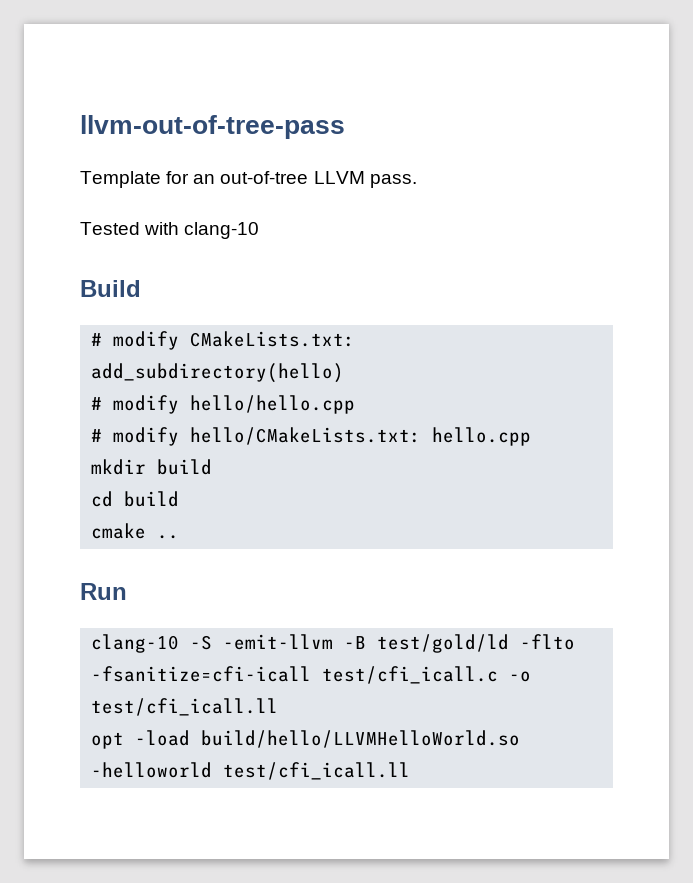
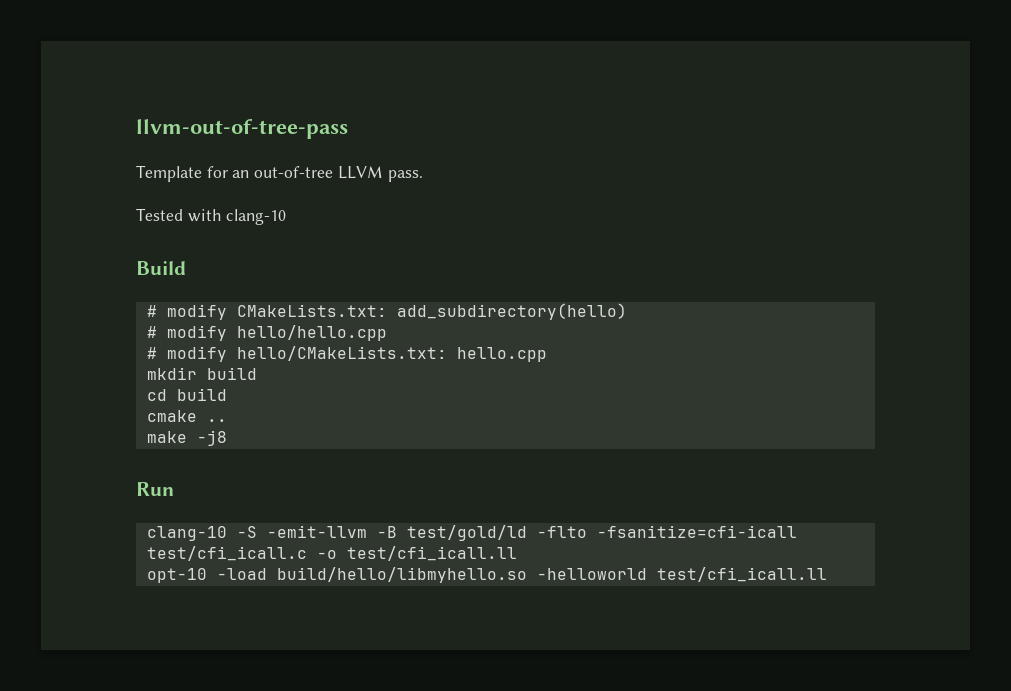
(180, 537) none -> [146,430,227,446] // make -j8
[91,730,521,749] opt -load build/hello/LLVMHelloWorld.so -> [146,567,527,583] opt-10 -load build/hello/libmyhello.so

